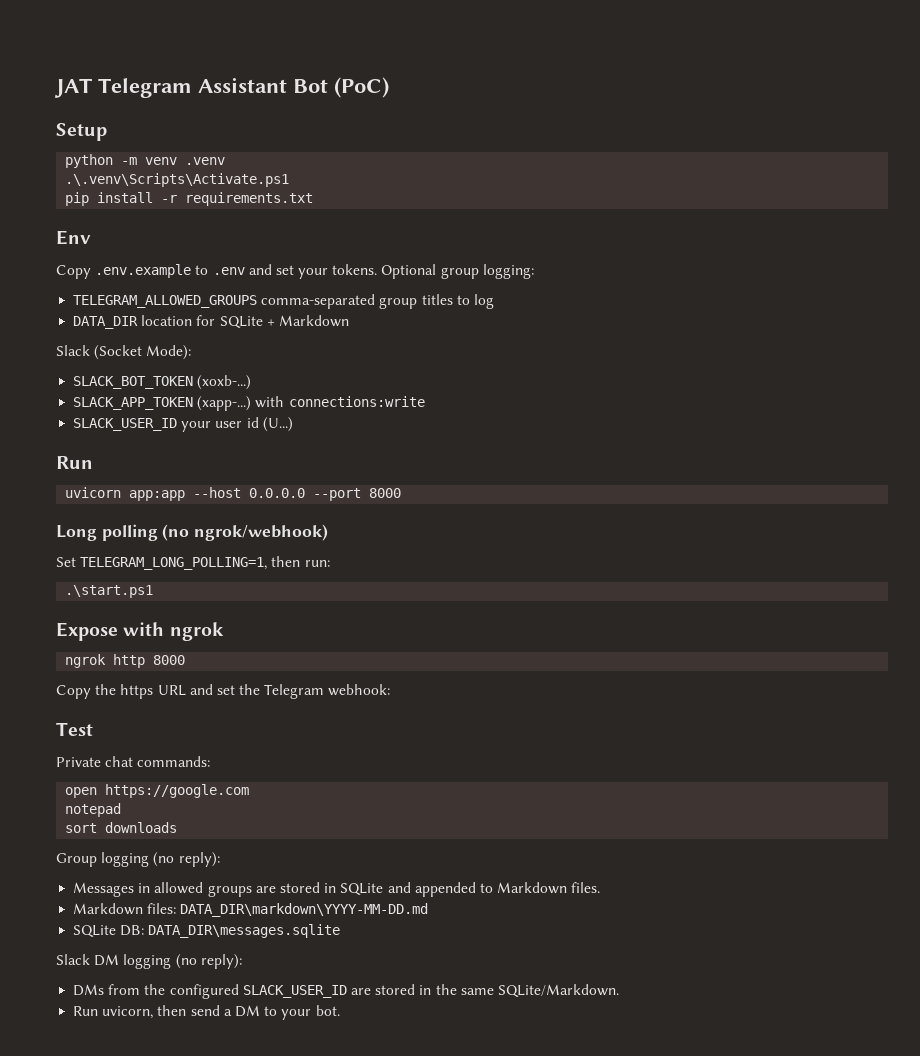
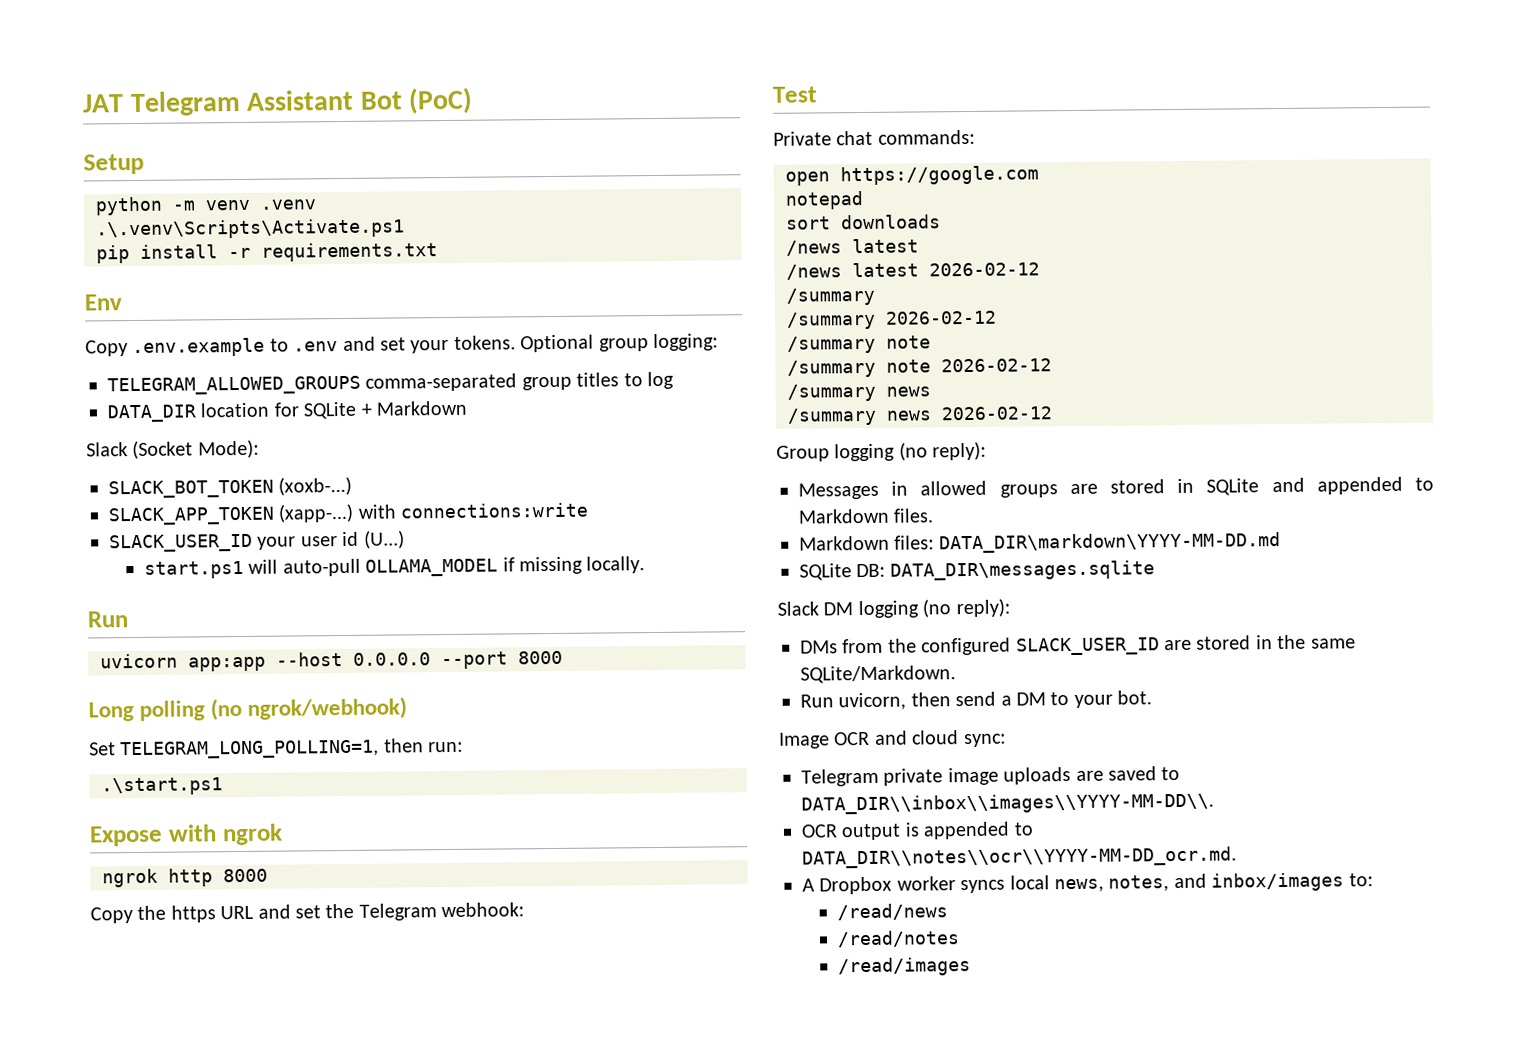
(293, 424) none -> [143,556,646,579] // start.ps1 will auto-pull OLLAMA_MODEL if missing locally.
(178, 827) none -> [786,238,919,256] [786,262,1040,280] [786,287,875,306] [787,310,997,330] [787,335,931,354] [787,358,1052,378] [787,383,931,402] [787,406,1053,426] // /news latest // /news latest 2026-02-12 // /summary // /summary 2026-02-12 // /summary note // /summary note 2026-02-12 // /summary news // /summary news 2026-02-12
(340, 1010) none -> [779,730,1006,749] [801,766,1181,787] [801,792,1214,815] [801,821,1034,841] [802,846,1237,869] [802,872,1373,895] [836,903,948,921] [836,930,960,948] [837,957,971,977] // Image OCR and cloud sync: // Telegram private image uploads are saved to DATA_DIR\\inbox\\images\\YYYY-MM-DD\\. // OCR output is appended to DATA_DIR\\notes\\ocr\\YYYY-MM-DD_ocr.md. // A Dropbox worker syncs local news, notes, and inbox/images to: // /read/news // /read/notes // /read/images

